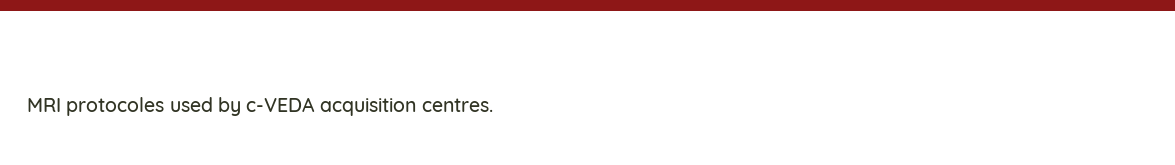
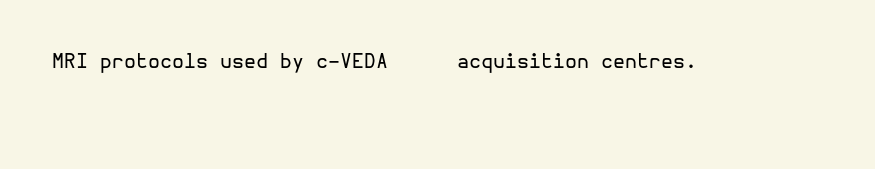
[66,97,165,116] protocoles -> [100,53,208,73] protocols

